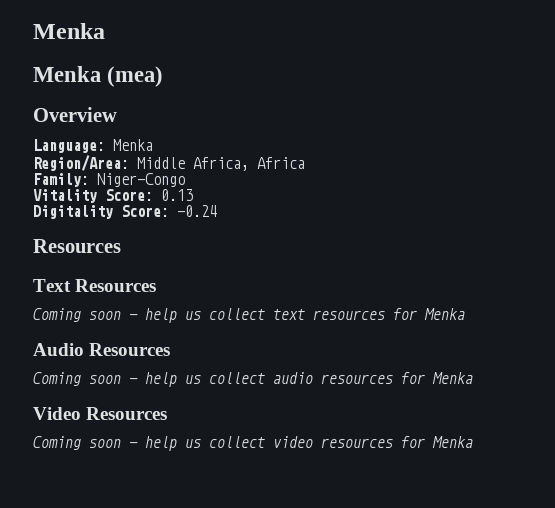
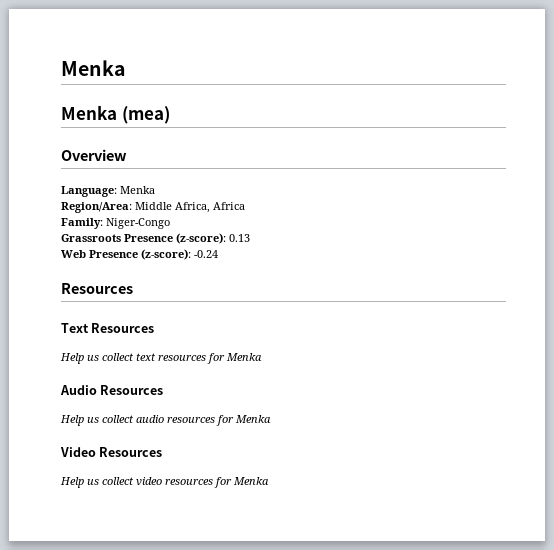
[33,189,193,203] [33,205,169,219] Vitality Score: 0.13 // Digitality Score: -> [61,233,250,244] [61,249,191,260] Grassroots Presence (z-score): 0.13 // Web Presence (z-score):
[33,308,177,323] Coming soon - help -> [60,353,84,364] Help
[33,372,177,387] Coming soon - help -> [60,415,84,426] Help
[33,436,177,451] Coming soon - help -> [60,477,84,488] Help

